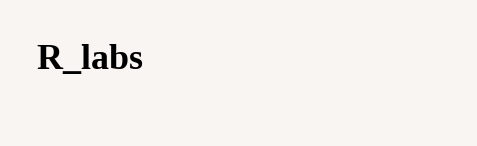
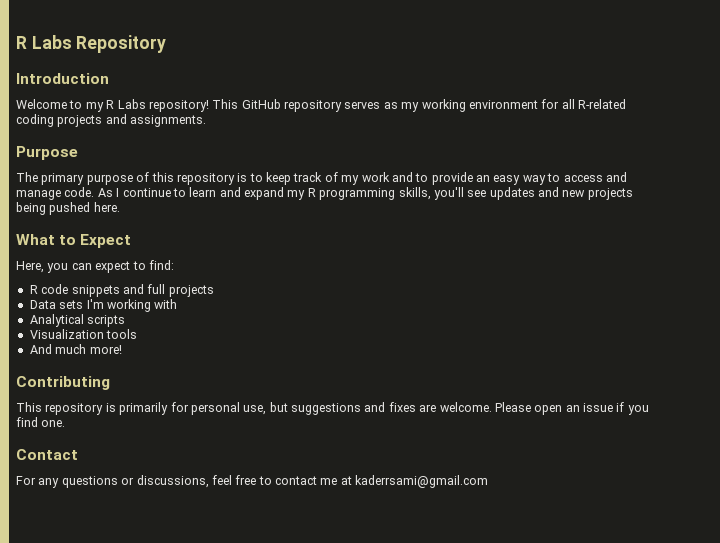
[37,44,143,74] R_labs -> [16,35,167,53] [16,73,109,84] [16,99,626,112] [16,114,207,127] [16,146,78,160] [16,172,627,185] [16,187,633,200] [16,202,120,215] [16,234,132,248] [16,260,174,273] [29,284,214,297] [29,299,178,312] [29,314,126,327] [29,329,138,339] [29,344,122,354] [16,376,110,390] [16,402,649,415] [16,417,66,427] [16,449,78,460] [16,475,489,488] R Labs Repository // Introduction // Welcome to my R Labs repository! This GitHub repository serves as my working environment for all R-related coding projects and assignments. // Purpose // The primary purpose of this repository is to keep track of my work and to provide an easy way to access and manage code. As I continue to learn and expand my R programming skills, you'll see updates and new projects being pushed here. // What to Expect // Here, you can expect to find: // R code snippets and full projects // Data sets I'm working with // Analytical scripts // Visualization tools // And much more! // Contributing // This repository is primarily for personal use, but suggestions and fixes are welcome. Please open an issue if you find one. // Contact // For any questions or discussions, feel free to contact me at kaderrsami@gmail.com

